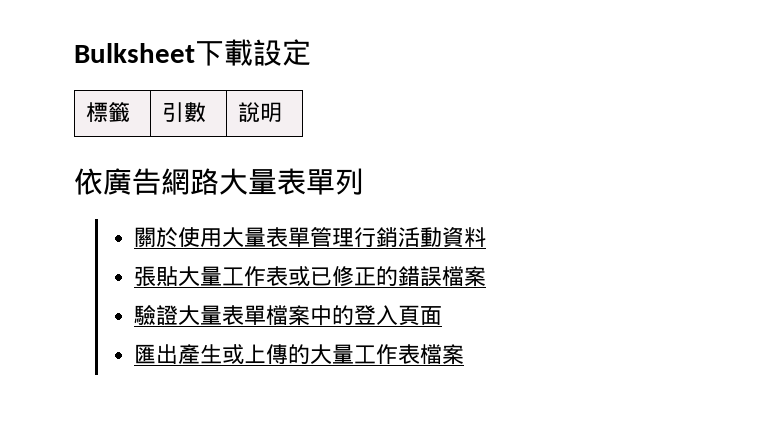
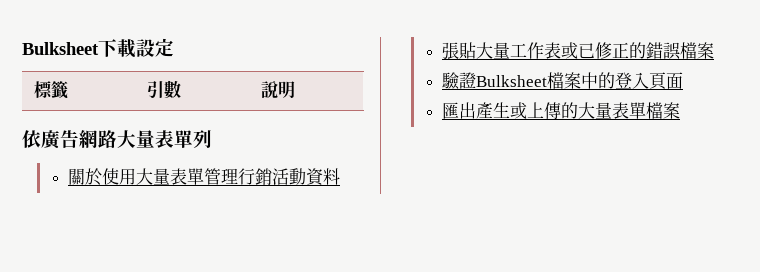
[178,305,267,325] 大量表單 -> [476,75,548,87] Bulksheet
[354,344,421,364] 工作表 -> [612,102,647,119] 表單

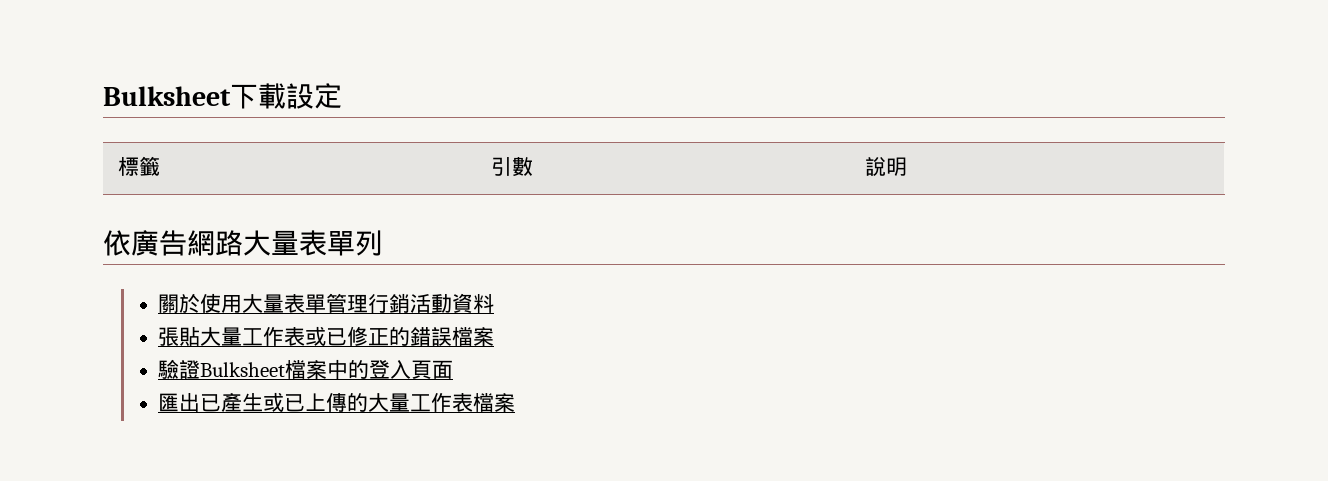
[476,102,528,119] 產生或 -> [200,392,306,412] 已產生或已
[612,102,647,119] 表單 -> [410,393,474,412] 工作表

